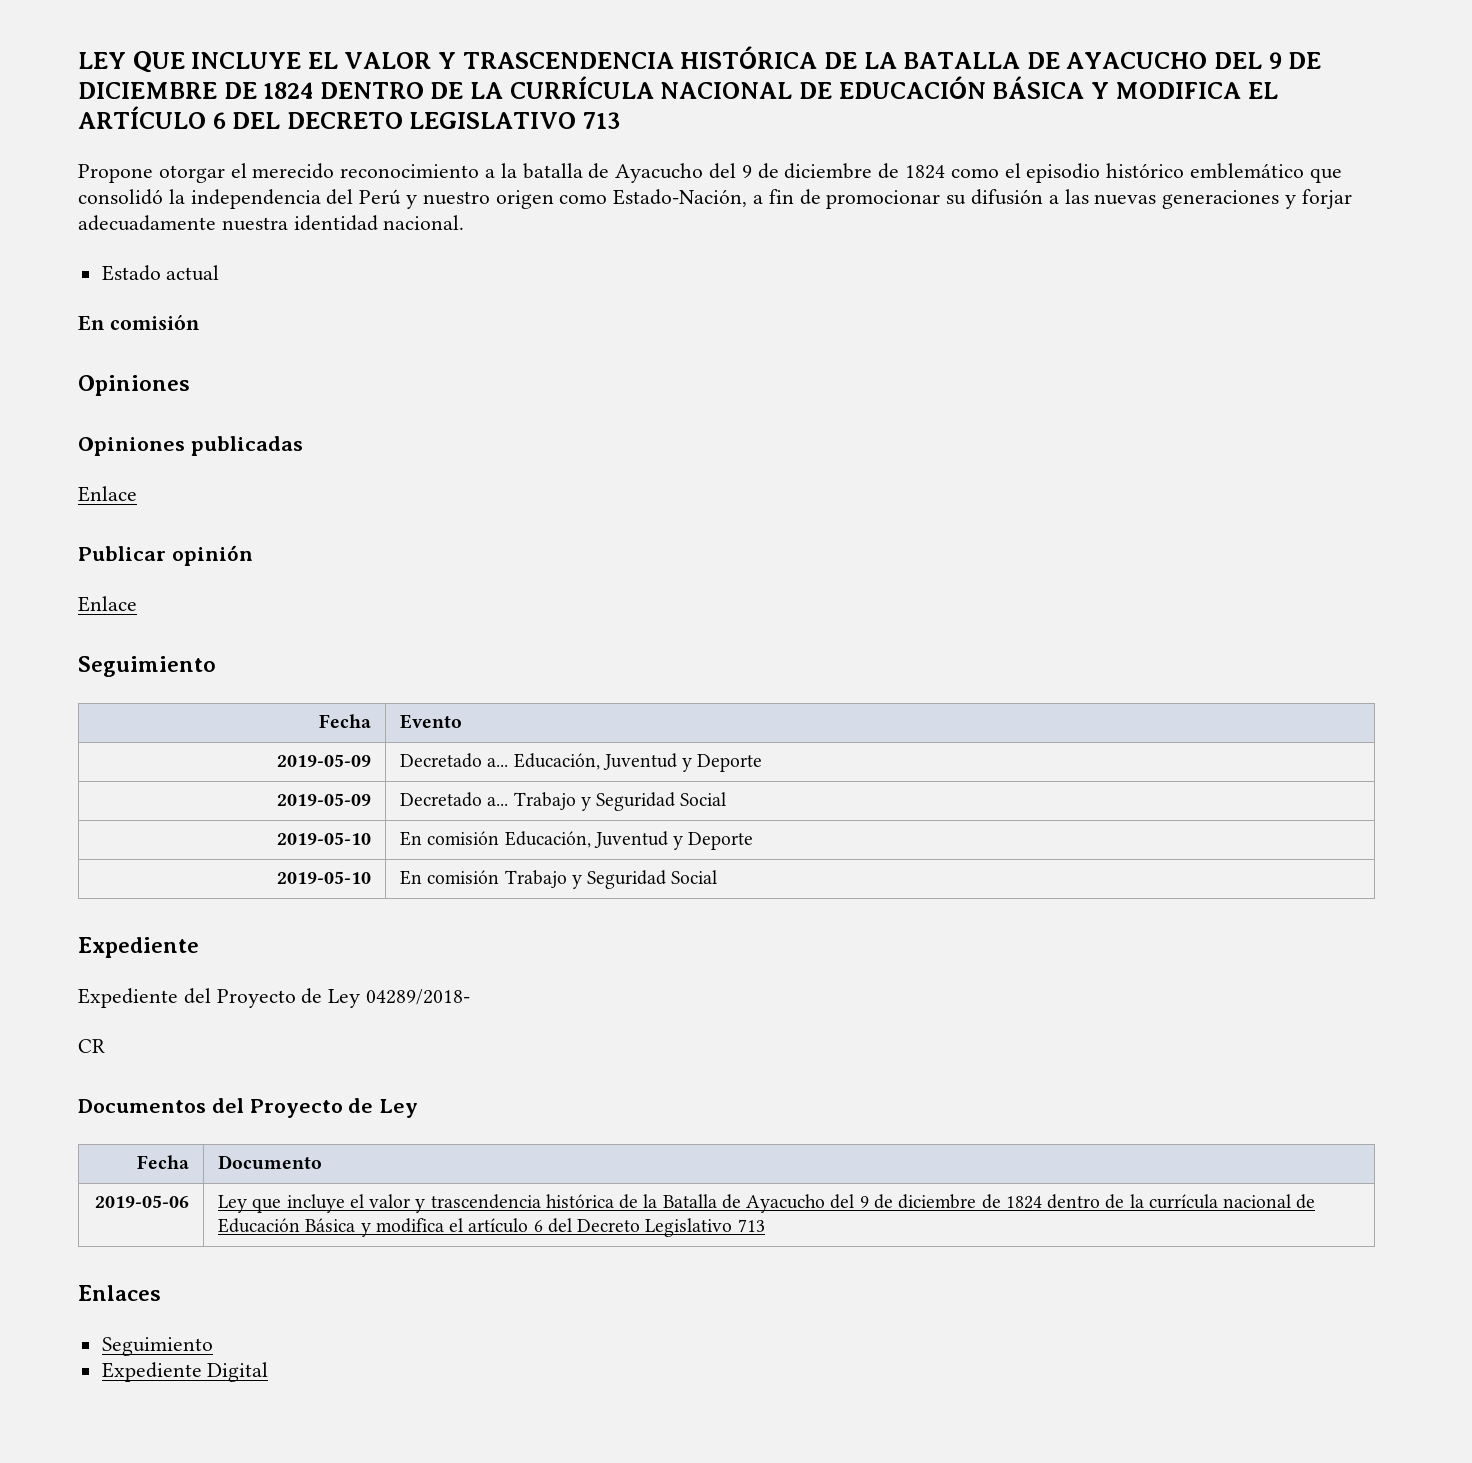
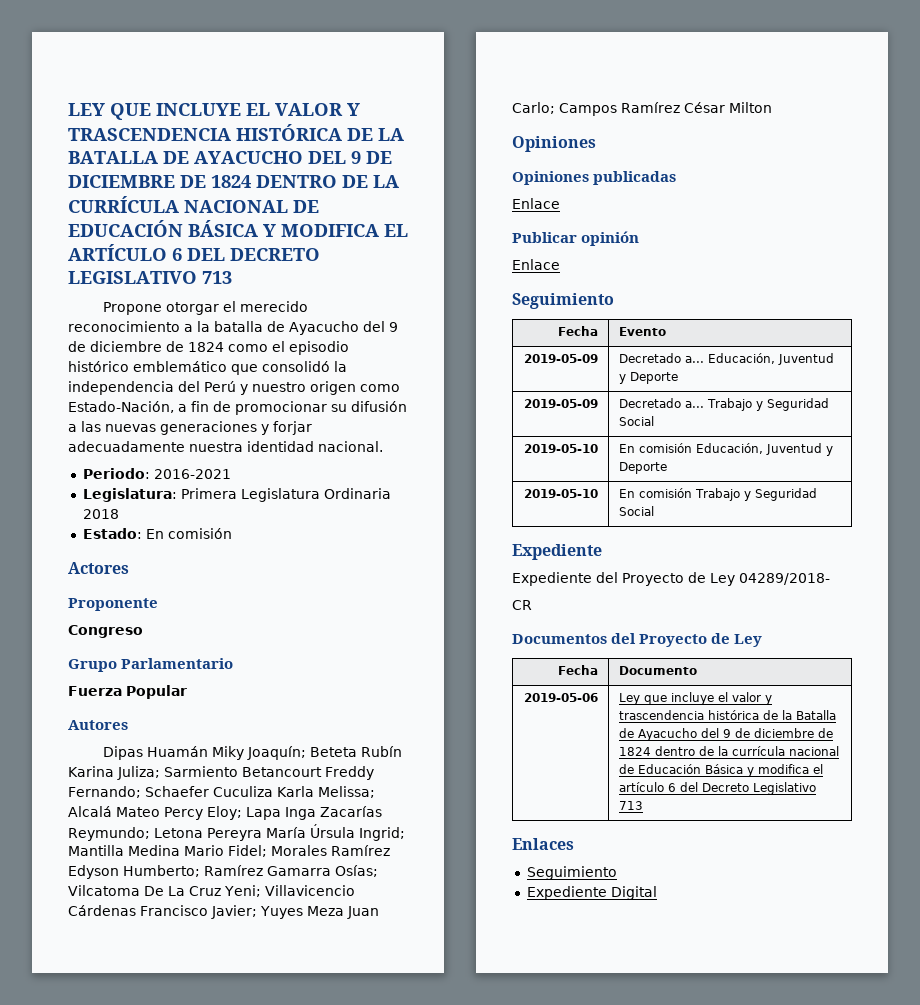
[101,265,220,281] [78,315,200,331] Estado actual // En comisión -> [82,468,231,479] [82,488,391,502] [82,509,119,519] [82,528,232,539] [68,562,129,574] [68,598,158,611] [68,625,143,638] [68,658,234,672] [68,685,187,699] [68,720,128,730] [102,746,402,760] [68,766,374,780] [68,786,375,798] [68,806,382,820] [68,824,405,841] [68,845,390,857] [68,865,378,879] [68,885,355,897] [68,905,379,919] [512,102,772,116] Periodo: 2016-2021 // Legislatura: Primera Legislatura Ordinaria 2018 // Estado: En comisión // Actores // Proponente // Congreso // Grupo Parlamentario // Fuerza Popular // Autores // Dipas Huamán Miky Joaquín; Beteta Rubín Karina Juliza; Sarmiento Betancourt Freddy Fernando; Schaefer Cuculiza Karla Melissa; Alcalá Mateo Percy Eloy; Lapa Inga Zacarías Reymundo; Letona Pereyra María Úrsula Ingrid; Mantilla Medina Mario Fidel; Morales Ramírez Edyson Humberto; Ramírez Gamarra Osías; Vilcatoma De La Cruz Yeni; Villavicencio Cárdenas Francisco Javier; Yuyes Meza Juan Carlo; Campos Ramírez César Milton

